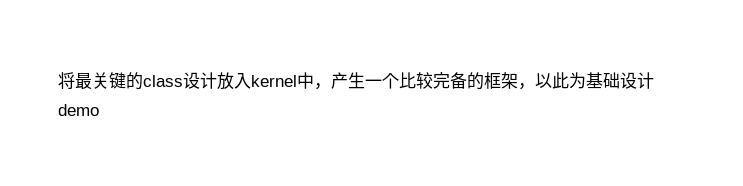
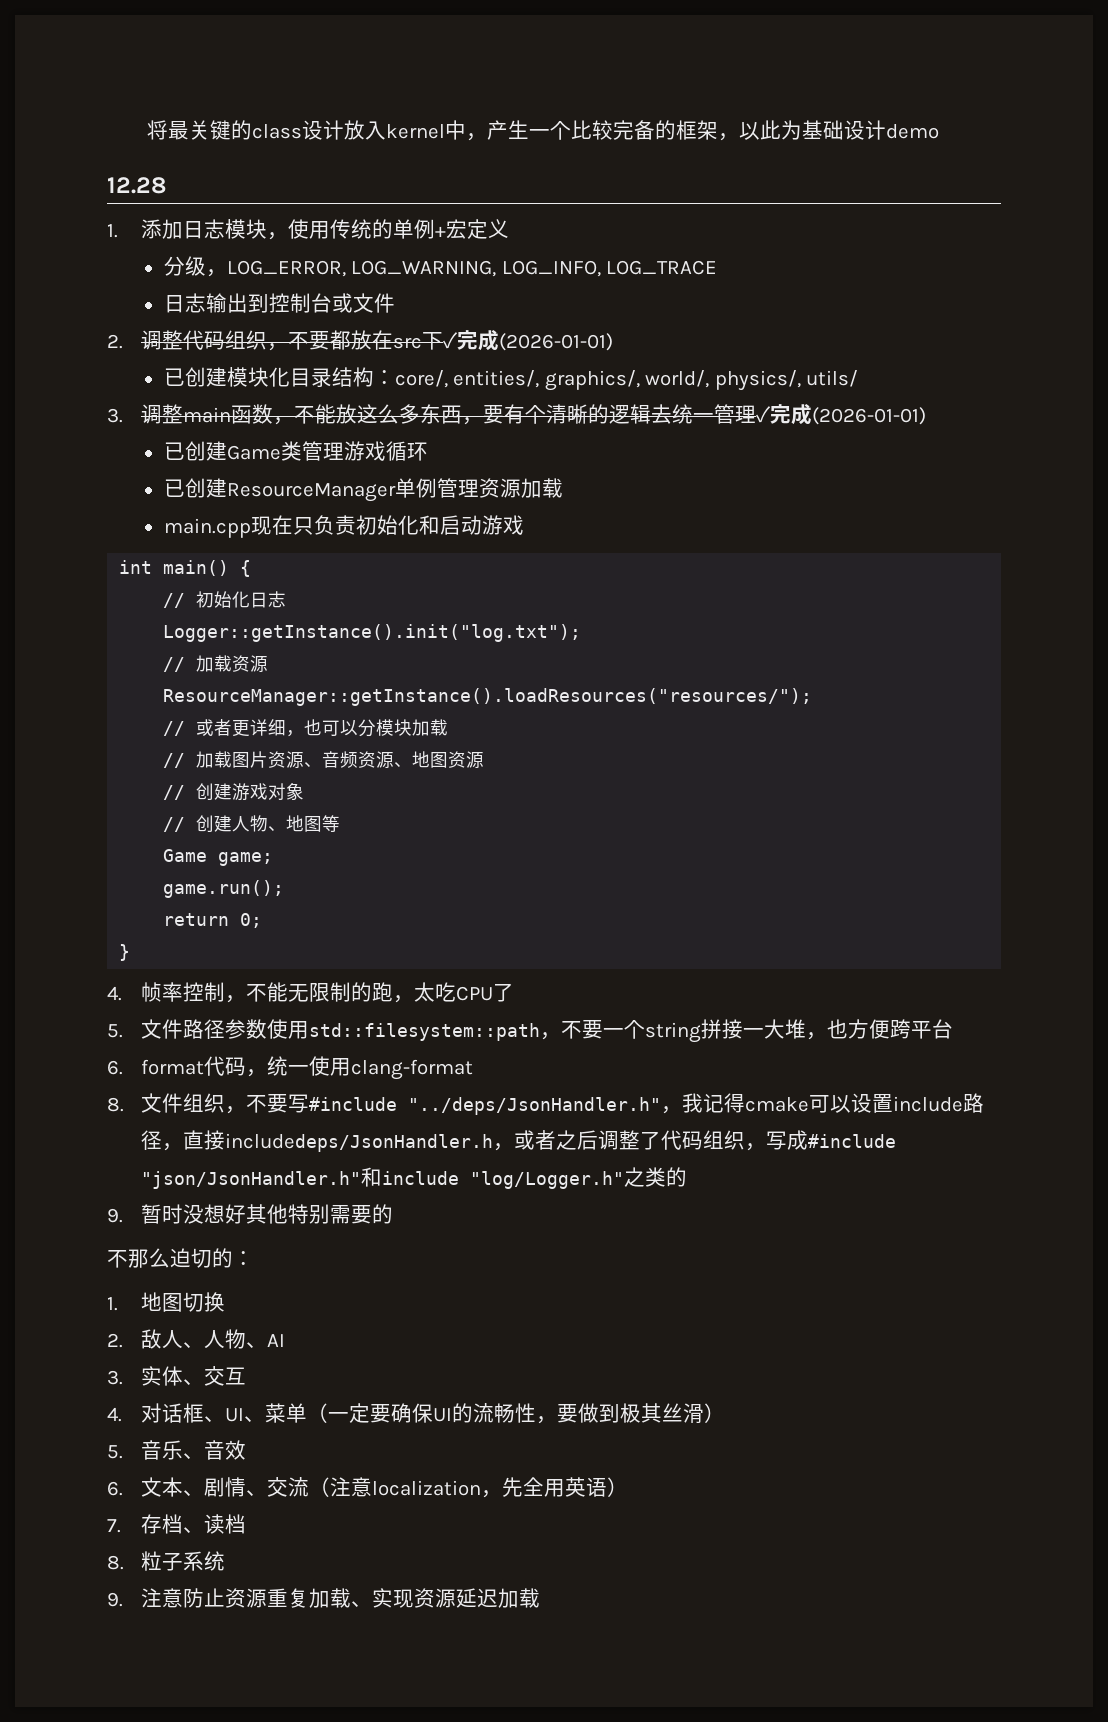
(99, 110) none -> [107,177,167,194] [107,219,510,240] [163,256,718,277] [163,293,395,313] [107,329,614,351] [163,367,859,391] [107,403,927,425] [163,441,428,461] [163,478,563,502] [163,515,524,538] [119,560,252,577] [163,591,287,608] [163,624,582,642] [163,655,269,673] [163,688,813,706] [163,719,449,737] [163,751,485,769] [163,783,305,801] [163,815,341,833] [163,849,274,866] [163,880,285,898] [163,913,263,928] [119,944,131,961] [107,982,515,1003] [107,1019,954,1043] [107,1056,474,1080] [107,1093,985,1115] [141,1130,897,1152] [141,1167,688,1189] [107,1204,394,1224] [107,1248,254,1268] [107,1292,226,1312] [107,1329,286,1349] [107,1366,247,1386] [107,1403,726,1424] [107,1440,247,1460] [107,1477,629,1498] [107,1514,247,1534] [107,1551,226,1571] [107,1588,541,1608] // 12.28 // 1.添加日志模块，使用传统的单例+宏定义 // 分级，LOG_ERROR, LOG_WARNING, LOG_INFO, LOG_TRACE // 日志输出到控制台或文件 // 2.调整代码组织，不要都放在src下✓完成(2026-01-01) // 已创建模块化目录结构：core/, entities/, graphics/, world/, physics/, utils/ // 3.调整main函数，不能放这么多东西，要有个清晰的逻辑去统一管理✓完成(2026-01-01) // 已创建Game类管理游戏循环 // 已创建ResourceManager单例管理资源加载 // main.cpp现在只负责初始化和启动游戏 // int main() { // // 初始化日志 // Logger::getInstance().init("log.txt"); // // 加载资源 // ResourceManager::getInstance().loadResources("resources/"); // // 或者更详细，也可以分模块加载 // // 加载图片资源、音频资源、地图资源 // // 创建游戏对象 // // 创建人物、地图等 // Game game; // game.run(); // return 0; // } // 4.帧率控制，不能无限制的跑，太吃CPU了 // 5.文件路径参数使用std::filesystem::path，不要一个string拼接一大堆，也方便跨平台 // 6. format代码，统一使用clang-format // 8.文件组织，不要写#include "../deps/JsonHandler.h"，我记得cmake可以设置include路径，直接includedeps/JsonHandler.h，或者之后调整了代码组织，写成#include "json/JsonHandler.h"和include "log/Logger.h"之类的 // 9.暂时没想好其他特别需要的 // 不那么迫切的： // 1.地图切换 // 2.敌人、人物、AI // 3.实体、交互 // 4.对话框、UI、菜单（一定要确保UI的流畅性，要做到极其丝滑） // 5.音乐、音效 // 6.文本、剧情、交流（注意localization，先全用英语） // 7.存档、读档 // 8.粒子系统 // 9.注意防止资源重复加载、实现资源延迟加载

